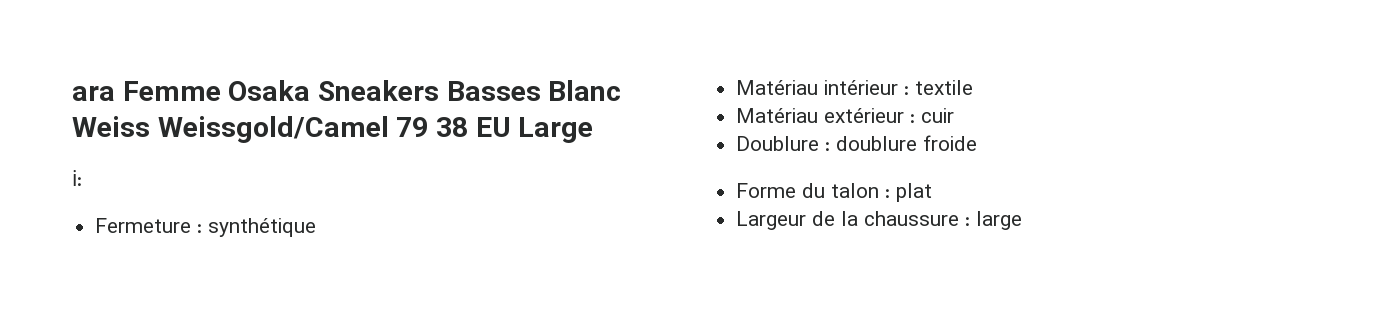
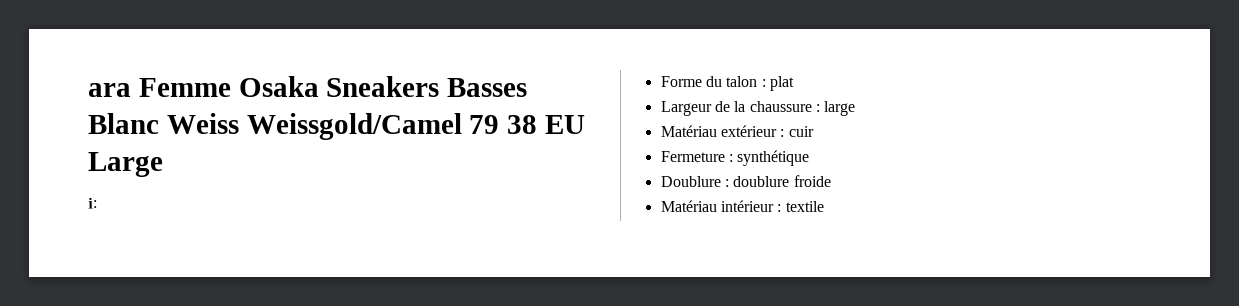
[95,218,317,237] [736,80,974,95] [736,108,955,123] [736,135,978,151] // Fermeture : synthétique // Matériau intérieur : textile // Matériau extérieur : cuir // Doublure : doublure froide -> (97, 203) none
(1023, 220) none -> [660,125,814,137] [660,150,810,166] [660,175,831,187] [660,200,824,212] // Matériau extérieur : cuir // Fermeture : synthétique // Doublure : doublure froide // Matériau intérieur : textile

